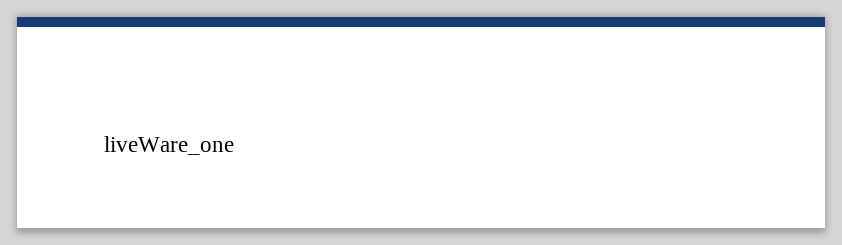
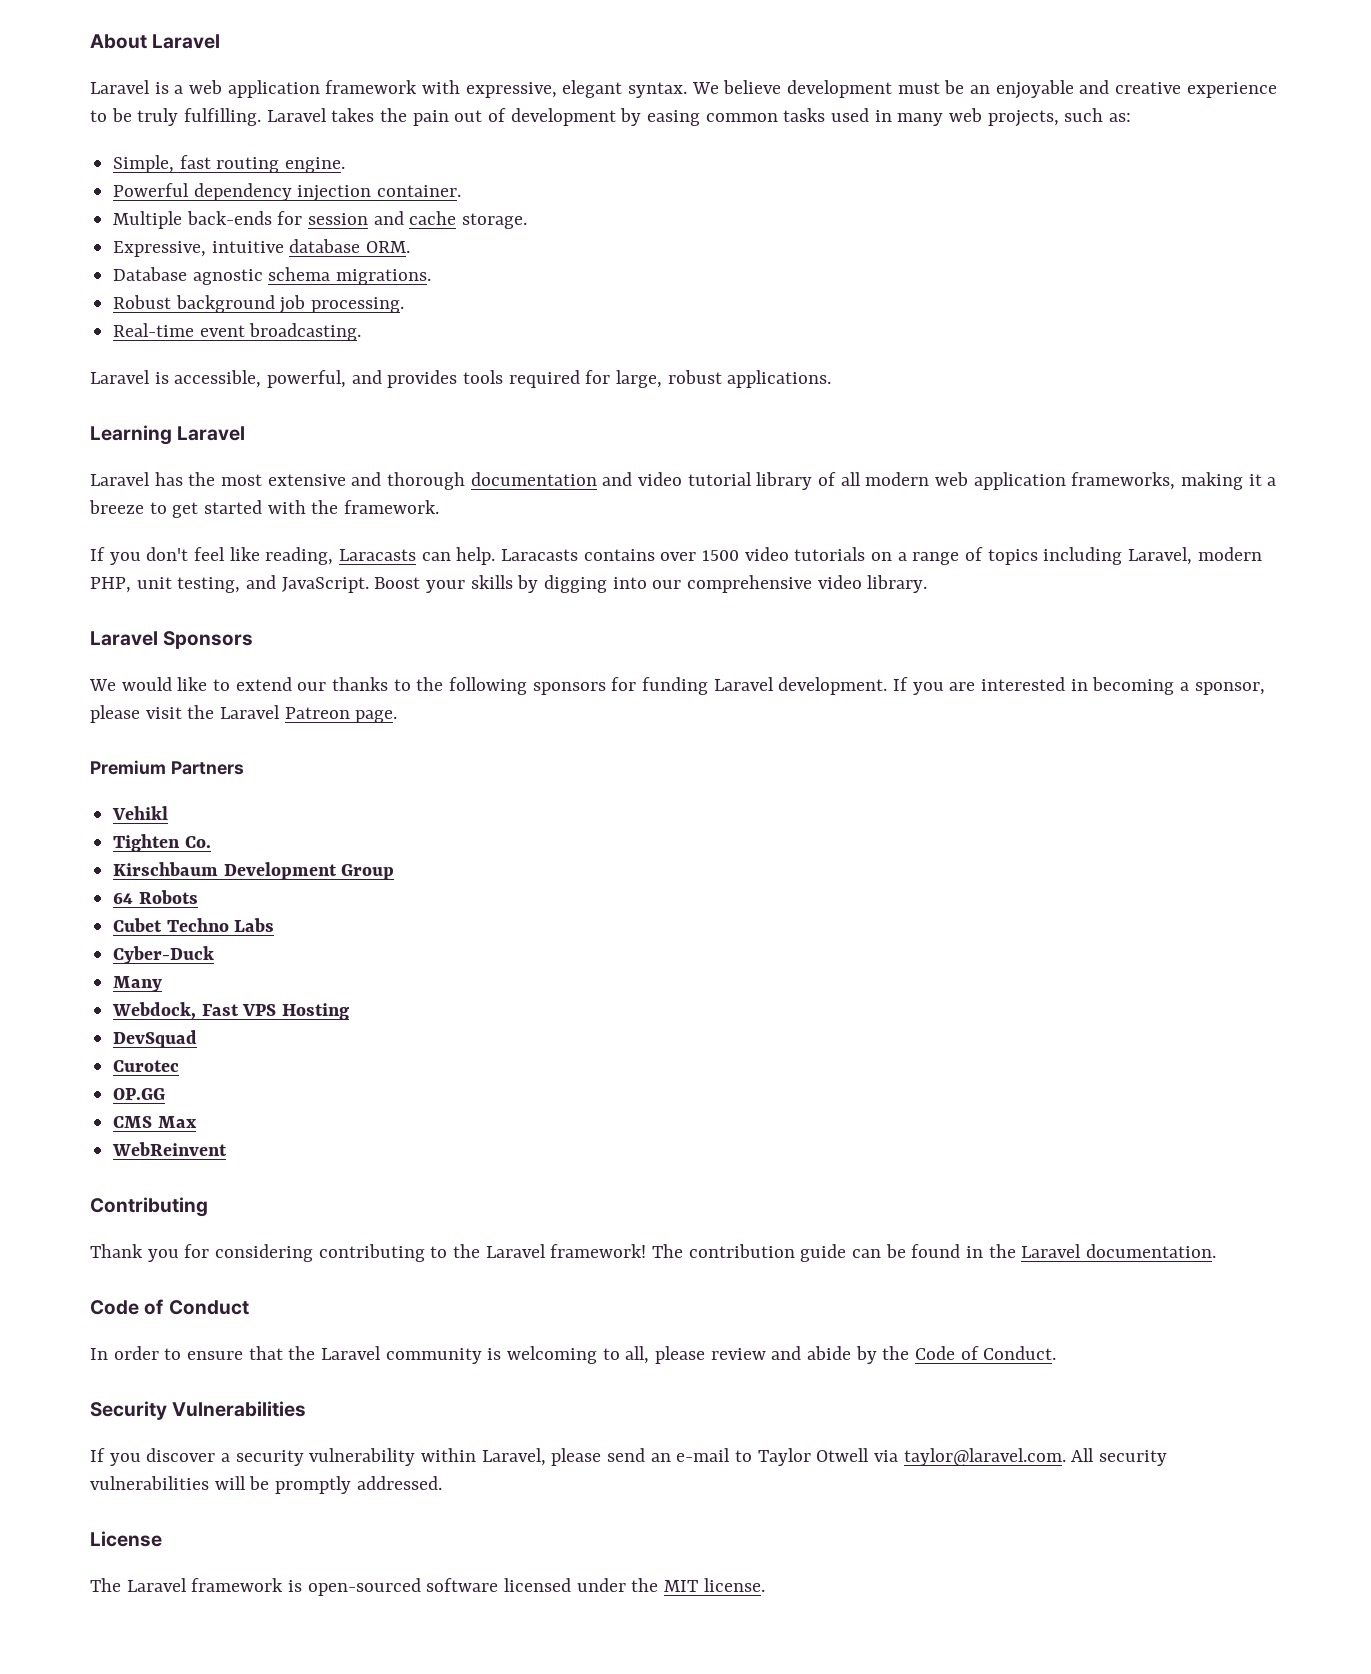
[104,136,234,155] liveWare_one -> [90,34,221,49] [90,80,1277,99] [90,108,1132,127] [113,155,346,173] [113,183,462,202] [113,211,528,229] [113,239,411,257] [113,267,432,285] [113,295,405,314] [113,323,362,341] [90,370,832,388] [90,425,246,445] [90,472,1277,490] [89,500,440,518] [90,547,1262,565] [90,575,928,593] [90,631,254,649] [89,677,1265,695] [90,705,398,723] [90,760,244,775] [112,806,169,820] [113,834,211,852] [113,862,395,880] [113,890,198,904] [113,918,275,932] [113,946,215,964] [113,976,163,992] [112,1002,350,1020] [113,1030,198,1048] [113,1060,180,1072] [113,1088,166,1100] [113,1116,197,1128] [112,1142,228,1156] [90,1197,208,1217] [90,1244,1217,1262] [90,1299,249,1315] [90,1346,1057,1364] [90,1401,307,1420] [90,1448,1168,1466] [90,1476,442,1494] [90,1531,162,1547] [90,1578,765,1596] About Laravel // Laravel is a web application framework with expressive, elegant syntax. We believe development must be an enjoyable and creative experience to be truly fulfilling. Laravel takes the pain out of development by easing common tasks used in many web projects, such as: // Simple, fast routing engine. // Powerful dependency injection container. // Multiple back-ends for session and cache storage. // Expressive, intuitive database ORM. // Database agnostic schema migrations. // Robust background job processing. // Real-time event broadcasting. // Laravel is accessible, powerful, and provides tools required for large, robust applications. // Learning Laravel // Laravel has the most extensive and thorough documentation and video tutorial library of all modern web application frameworks, making it a breeze to get started with the framework. // If you don't feel like reading, Laracasts can help. Laracasts contains over 1500 video tutorials on a range of topics including Laravel, modern PHP, unit testing, and JavaScript. Boost your skills by digging into our comprehensive video library. // Laravel Sponsors // We would like to extend our thanks to the following sponsors for funding Laravel development. If you are interested in becoming a sponsor, please visit the Laravel Patreon page. // Premium Partners // Vehikl // Tighten Co. // Kirschbaum Development Group // 64 Robots // Cubet Techno Labs // Cyber-Duck // Many // Webdock, Fast VPS Hosting // DevSquad // Curotec // OP.GG // CMS Max // WebReinvent // Contributing // Thank you for considering contributing to the Laravel framework! The contribution guide can be found in the Laravel documentation. // Code of Conduct // In order to ensure that the Laravel community is welcoming to all, please review and abide by the Code of Conduct. // Security Vulnerabilities // If you discover a security vulnerability within Laravel, please send an e-mail to Taylor Otwell via taylor@laravel.com. All security vulnerabilities will be promptly addressed. // License // The Laravel framework is open-sourced software licensed under the MIT license.

